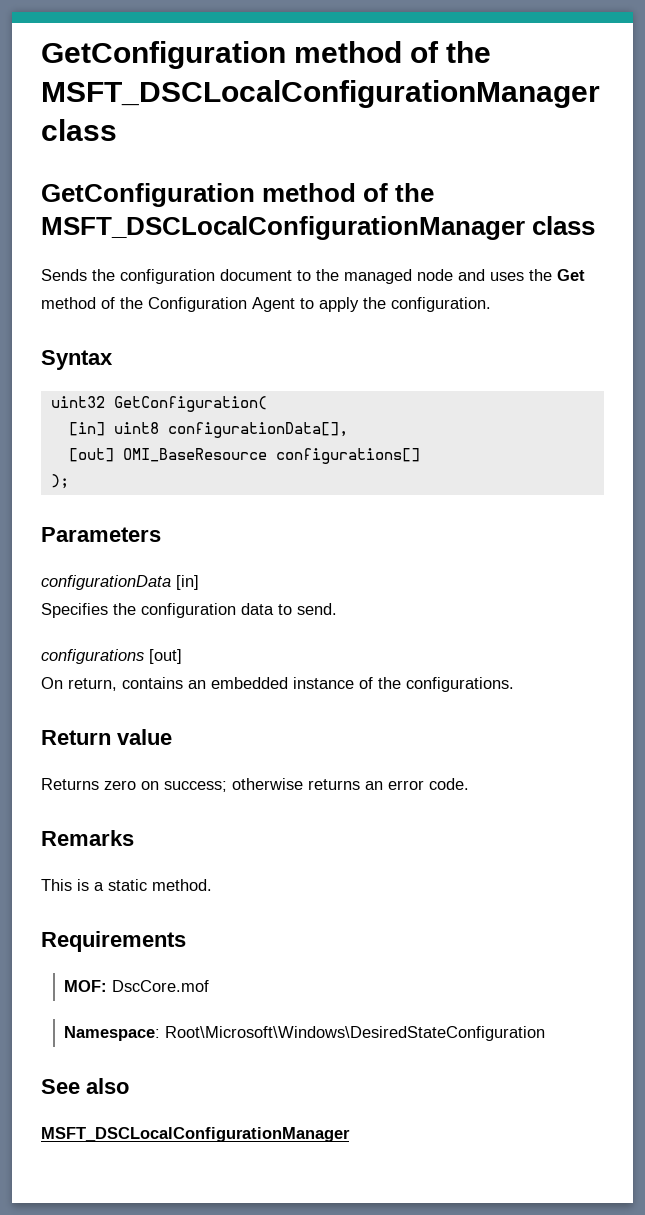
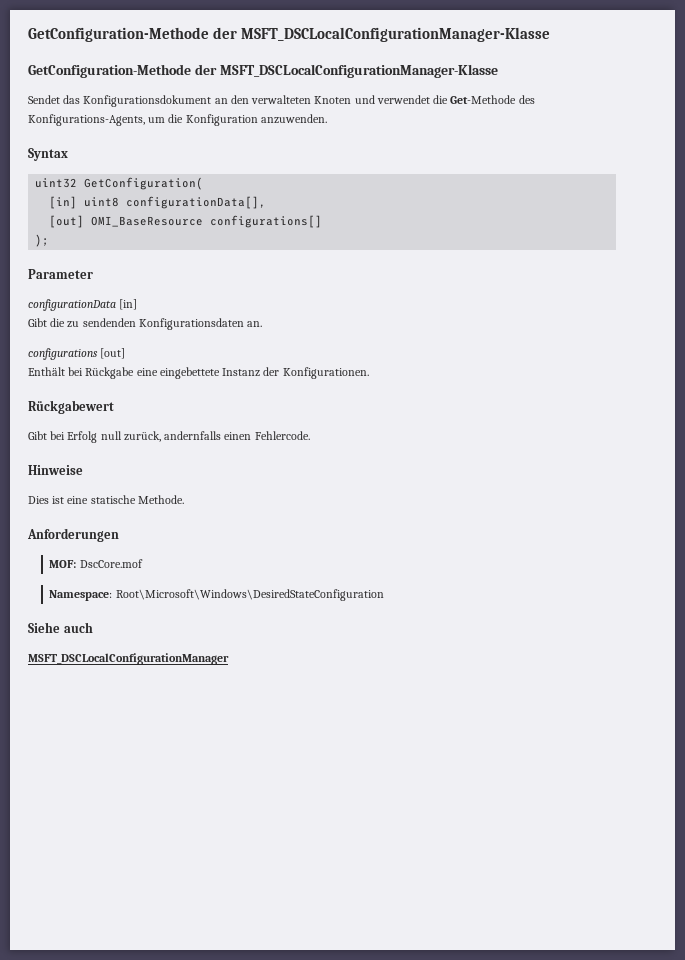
[41,41,492,69] [41,80,600,108] [41,119,117,141] [41,183,435,207] [41,216,596,240] [41,269,585,284] [41,297,491,312] GetConfiguration method of the MSFT_DSCLocalConfigurationManager class // GetConfiguration method of the MSFT_DSCLocalConfigurationManager class // Sends the configuration document to the managed node and uses the Get method of the Configuration Agent to apply the configuration. -> [28,27,550,42] [28,64,498,78] [28,95,535,107] [28,114,327,126] GetConfiguration-Methode der MSFT_DSCLocalConfigurationManager-Klasse // GetConfiguration-Methode der MSFT_DSCLocalConfigurationManager-Klasse // Sendet das Konfigurationsdokument an den verwalteten Knoten und verwendet die Get-Methode des Konfigurations-Agents, um die Konfiguration anzuwenden.
[41,527,161,542] Parameters -> [28,269,93,279] Parameter
[41,603,337,618] [41,649,182,664] [41,677,514,692] [41,729,172,745] [41,778,469,792] [41,830,134,846] [41,879,212,891] [41,931,186,952] Specifies the configuration data to send. // configurations [out] // On return, contains an embedded instance of the configurations. // Return value // Returns zero on success; otherwise returns an error code. // Remarks // This is a static method. // Requirements -> [28,318,263,330] [28,348,126,360] [28,367,369,379] [28,400,114,414] [28,431,310,443] [28,465,83,475] [28,495,184,504] [27,528,119,542] Gibt die zu sendenden Konfigurationsdaten an. // configurations [out] // Enthält bei Rückgabe eine eingebettete Instanz der Konfigurationen. // Rückgabewert // Gibt bei Erfolg null zurück, andernfalls einen Fehlercode. // Hinweise // Dies ist eine statische Methode. // Anforderungen
[41,1078,129,1094] See also -> [28,622,93,633] Siehe auch

